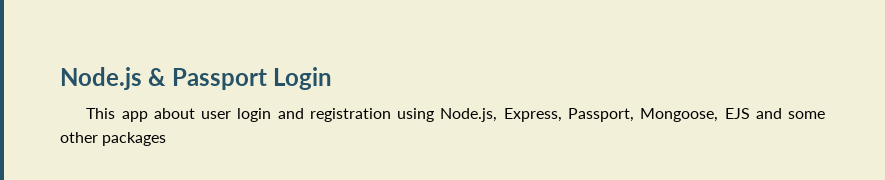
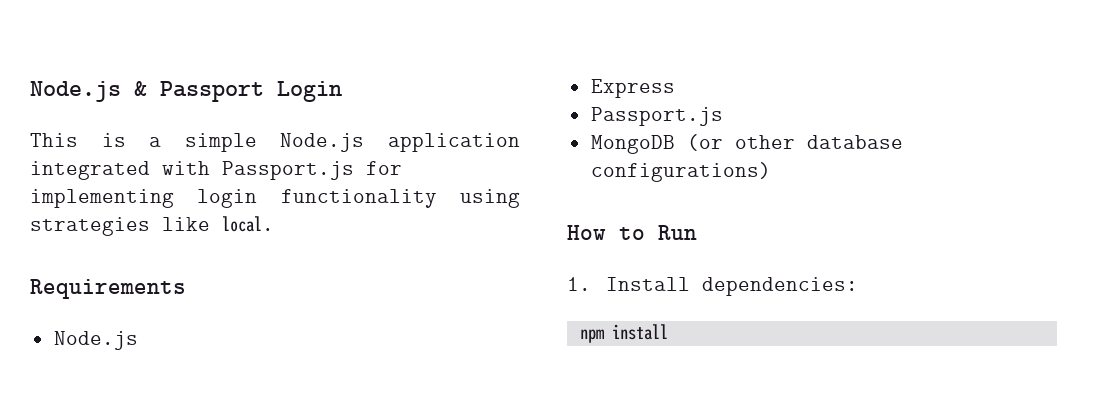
[121,108,826,122] [60,132,167,146] app about user login and registration using Node.js, Express, Passport, Mongoose, EJS and some other packages -> [101,133,520,152] [30,161,402,180] [30,189,520,208] [30,216,274,236] [30,279,186,299] [53,331,138,350] [590,79,675,98] [590,107,723,126] [590,134,903,154] [590,162,771,182] [567,225,697,240] [567,277,859,296] [579,324,668,343] is a simple Node.js application integrated with Passport.js for implementing login functionality using strategies like local. // Requirements // Node.js // Express // Passport.js // MongoDB (or other database configurations) // How to Run // 1. Install dependencies: // npm install

